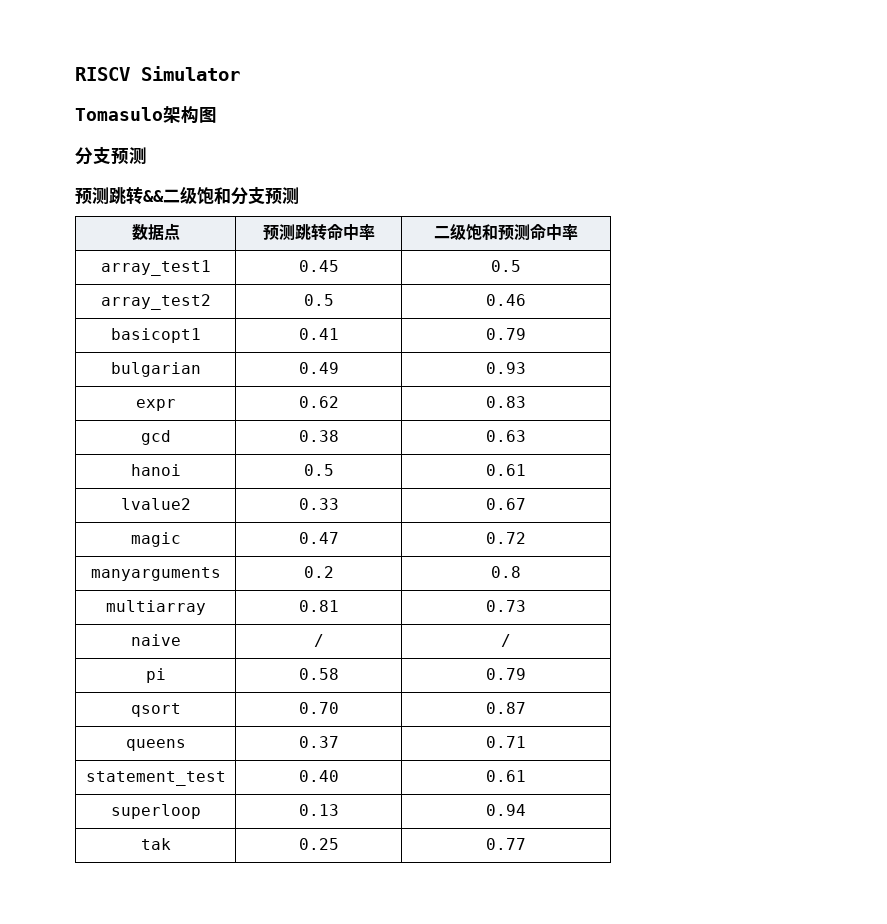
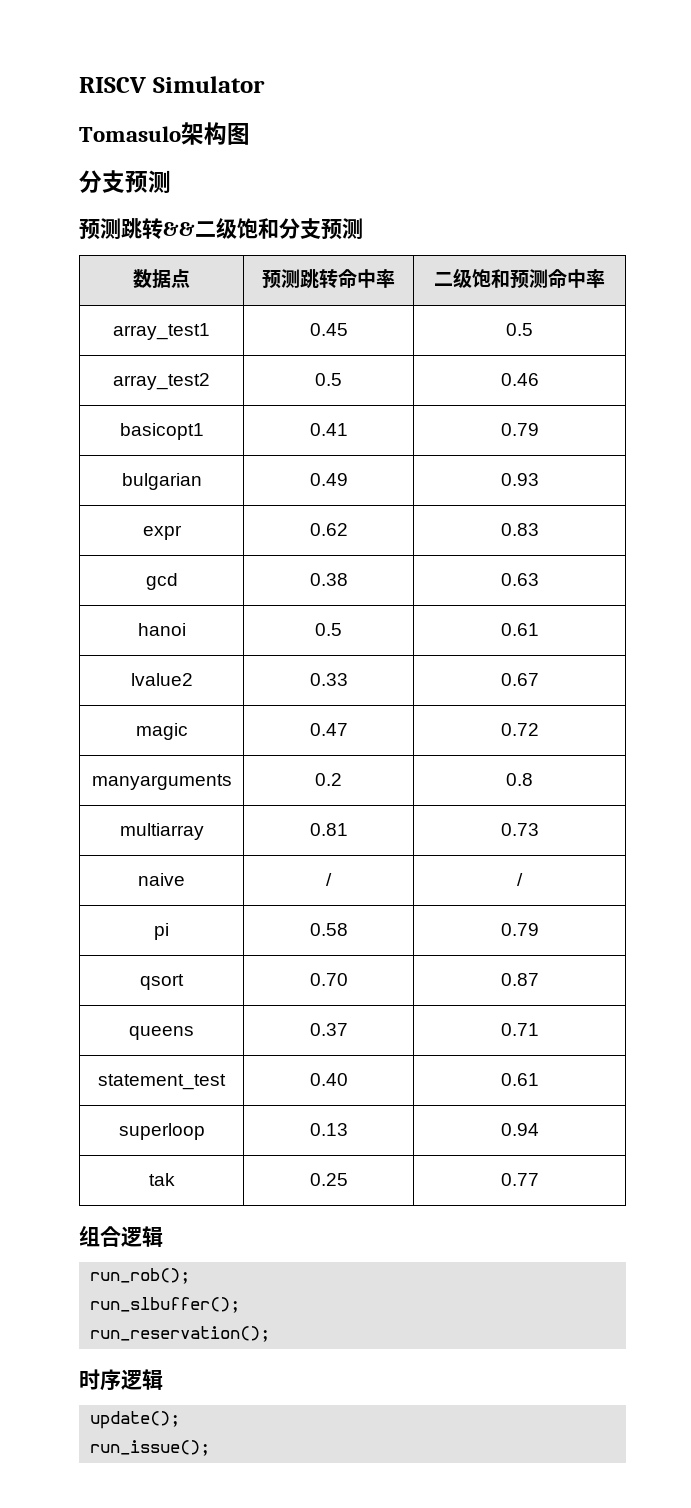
(526, 844) none -> [79,1226,163,1247] [90,1268,191,1284] [90,1297,241,1313] [90,1326,271,1342] [79,1369,163,1391] [90,1411,181,1429] [90,1440,211,1456] // 组合逻辑 // run_rob(); // run_slbuffer(); // run_reservation(); // 时序逻辑 // update(); // run_issue();

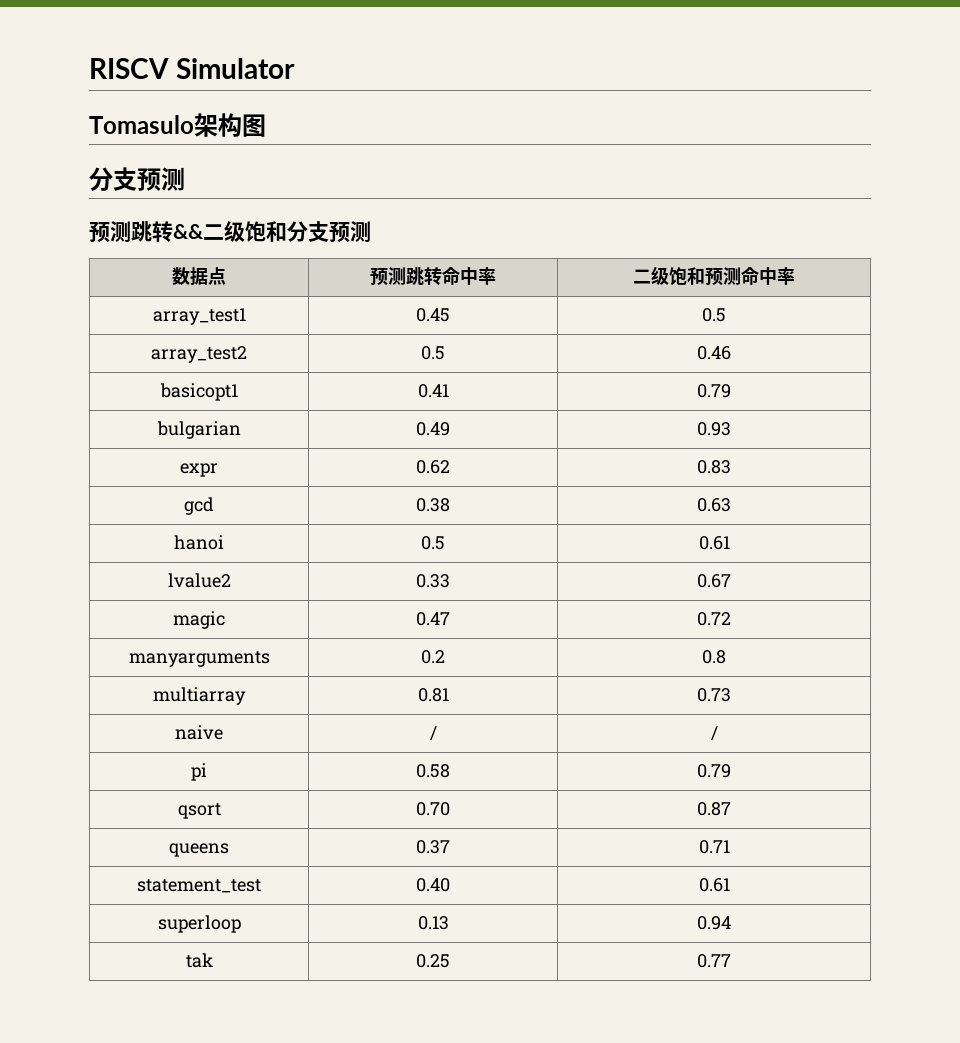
[79,1226,163,1247] [90,1268,191,1284] [90,1297,241,1313] [90,1326,271,1342] [79,1369,163,1391] [90,1411,181,1429] [90,1440,211,1456] // 组合逻辑 // run_rob(); // run_slbuffer(); // run_reservation(); // 时序逻辑 // update(); // run_issue(); -> (731, 961) none

